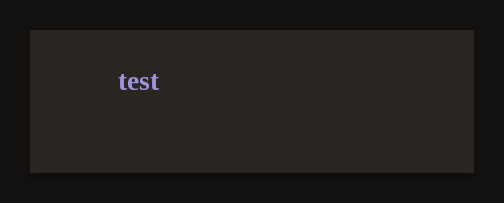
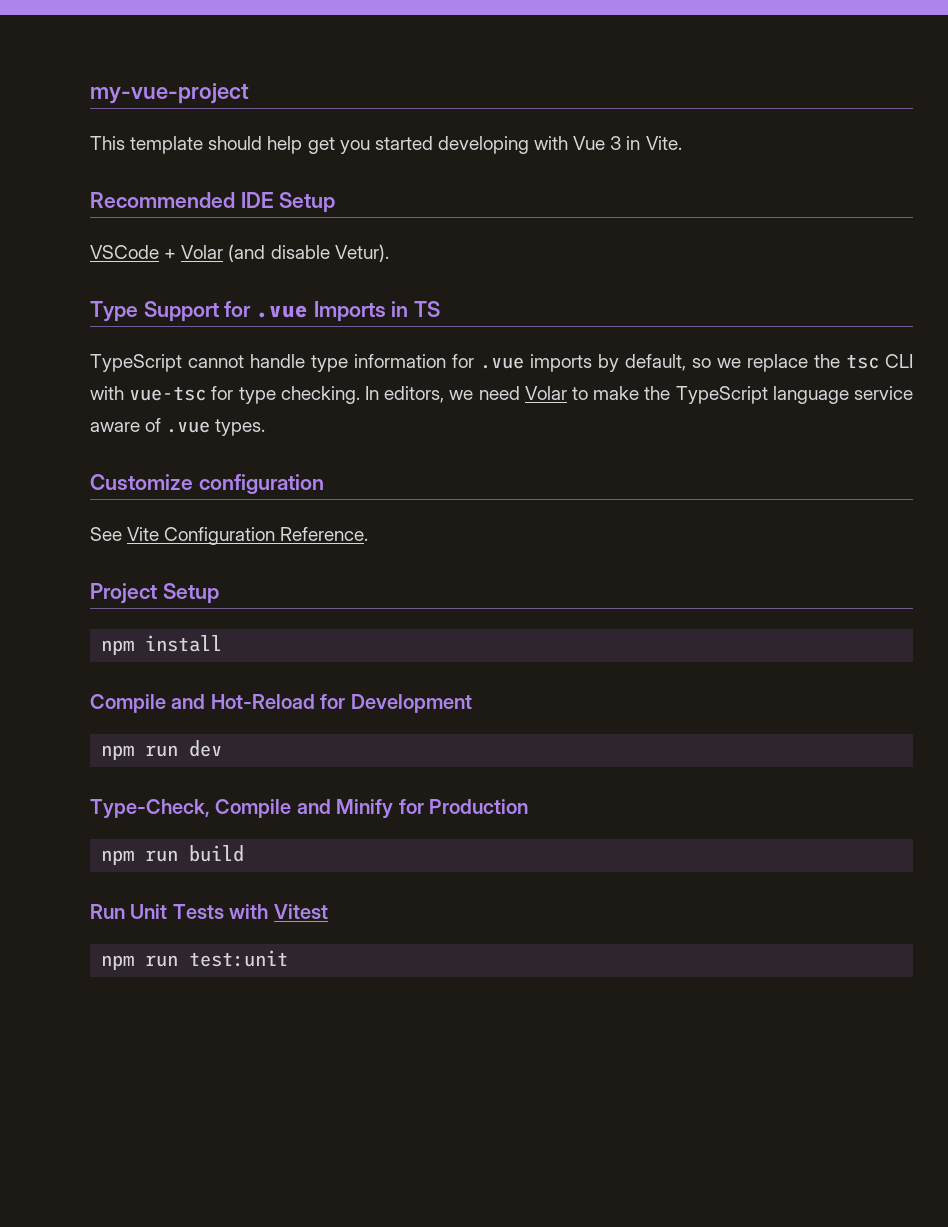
[118,74,160,90] test -> [90,83,249,104] [90,136,682,154] [90,192,336,213] [90,244,389,262] [90,301,441,322] [90,354,913,372] [90,386,913,404] [90,418,266,436] [90,474,324,494] [90,527,369,545] [90,583,219,604] [101,635,223,655] [90,694,472,713] [101,740,223,760] [90,799,528,819] [101,845,245,865] [90,904,328,919] [101,950,289,970] my-vue-project // This template should help get you started developing with Vue 3 in Vite. // Recommended IDE Setup // VSCode + Volar (and disable Vetur). // Type Support for .vue Imports in TS // TypeScript cannot handle type information for .vue imports by default, so we replace the tsc CLI with vue-tsc for type checking. In editors, we need Volar to make the TypeScript language service aware of .vue types. // Customize configuration // See Vite Configuration Reference. // Project Setup // npm install // Compile and Hot-Reload for Development // npm run dev // Type-Check, Compile and Minify for Production // npm run build // Run Unit Tests with Vitest // npm run test:unit

